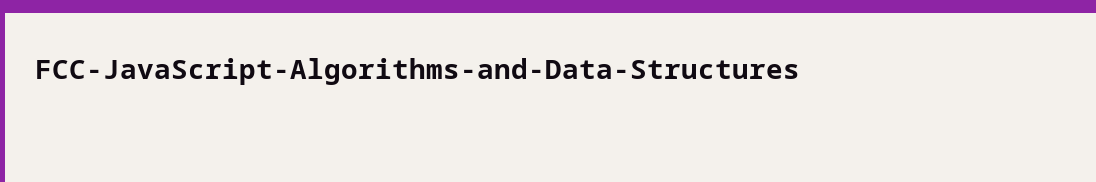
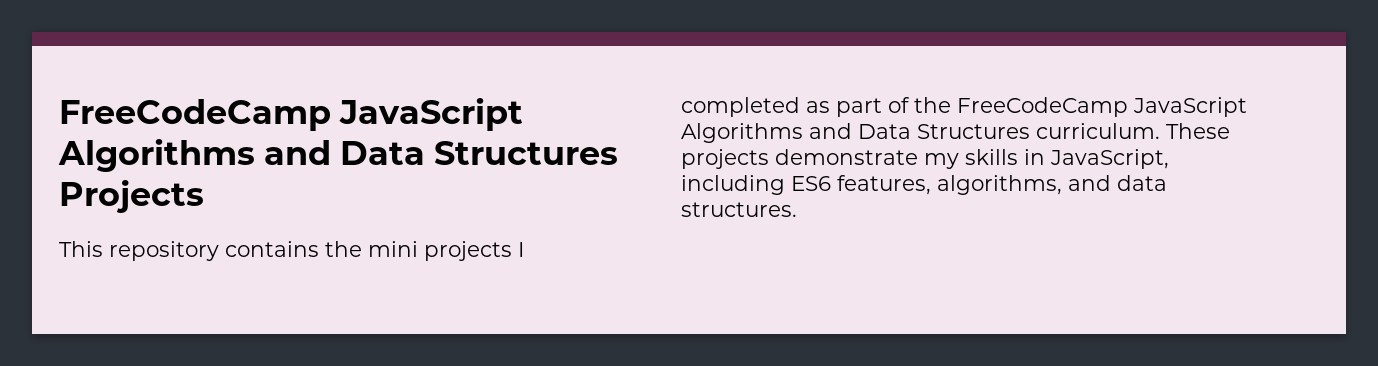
[35,58,800,85] FCC-JavaScript-Algorithms-and-Data-Structures -> [59,98,524,131] [58,139,619,172] [59,180,204,213] [59,241,525,261] [681,97,1247,117] [681,123,1230,143] [681,149,1169,169] [681,175,1167,195] [681,202,797,217] FreeCodeCamp JavaScript Algorithms and Data Structures Projects // This repository contains the mini projects I completed as part of the FreeCodeCamp JavaScript Algorithms and Data Structures curriculum. These projects demonstrate my skills in JavaScript, including ES6 features, algorithms, and data structures.

